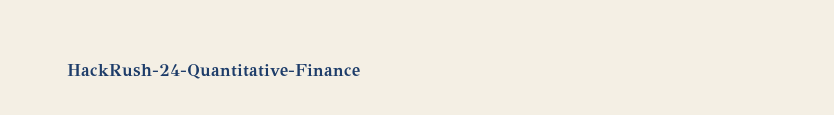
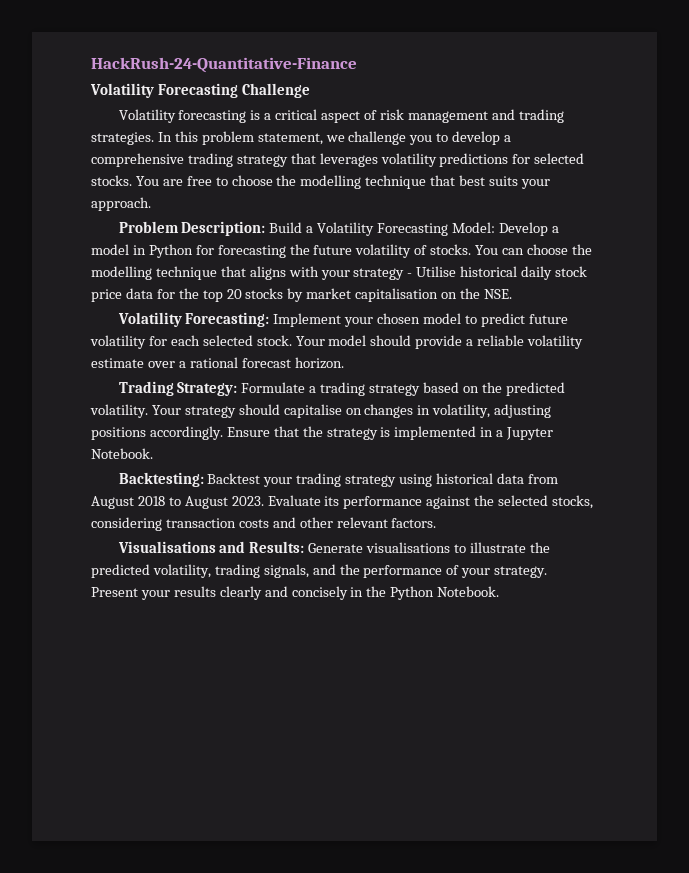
(360, 71) none -> [90,83,310,98] [118,109,564,123] [91,131,512,145] [91,153,585,167] [91,175,550,189] [91,197,151,211] [118,221,559,236] [91,244,592,258] [91,266,588,280] [91,288,512,302] [117,312,568,327] [90,335,584,349] [91,357,344,369] [118,381,565,396] [90,404,552,418] [91,426,554,440] [91,448,153,459] [118,472,558,487] [91,495,594,509] [91,517,437,531] [117,541,550,553] [91,564,548,578] [91,586,500,600] // Volatility Forecasting Challenge // Volatility forecasting is a critical aspect of risk management and trading strategies. In this problem statement, we challenge you to develop a comprehensive trading strategy that leverages volatility predictions for selected stocks. You are free to choose the modelling technique that best suits your approach. // Problem Description: Build a Volatility Forecasting Model: Develop a model in Python for forecasting the future volatility of stocks. You can choose the modelling technique that aligns with your strategy - Utilise historical daily stock price data for the top 20 stocks by market capitalisation on the NSE. // Volatility Forecasting: Implement your chosen model to predict future volatility for each selected stock. Your model should provide a reliable volatility estimate over a rational forecast horizon. // Trading Strategy: Formulate a trading strategy based on the predicted volatility. Your strategy should capitalise on changes in volatility, adjusting positions accordingly. Ensure that the strategy is implemented in a Jupyter Notebook. // Backtesting: Backtest your trading strategy using historical data from August 2018 to August 2023. Evaluate its performance against the selected stocks, considering transaction costs and other relevant factors. // Visualisations and Results: Generate visualisations to illustrate the predicted volatility, trading signals, and the performance of your strategy. Present your results clearly and concisely in the Python Notebook.

